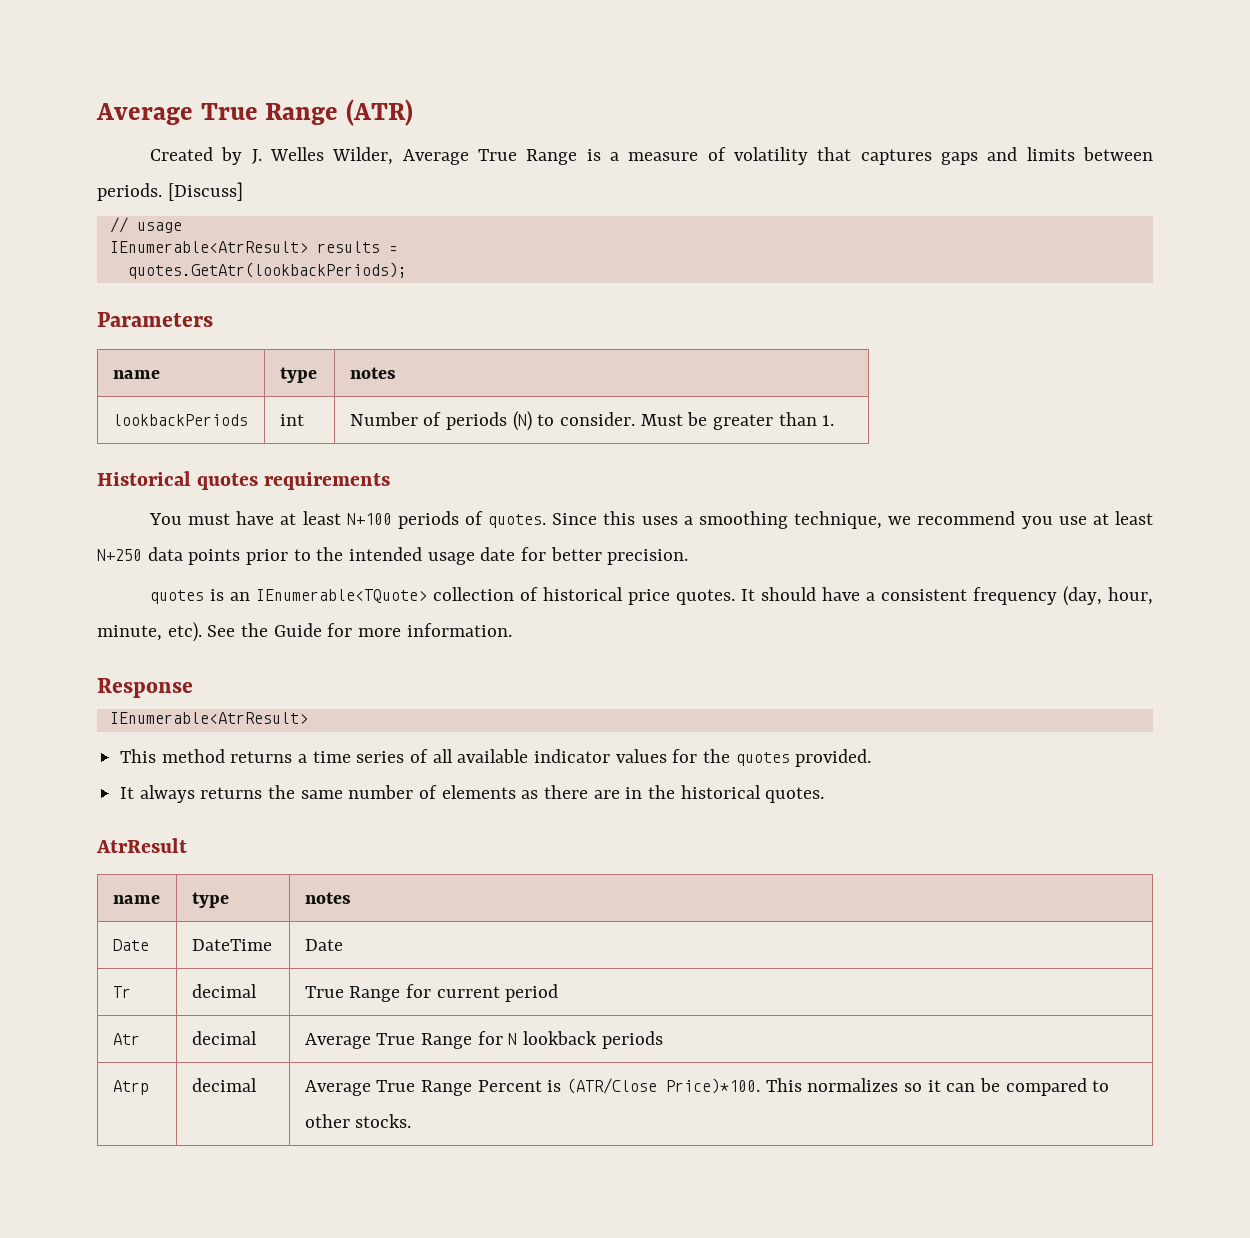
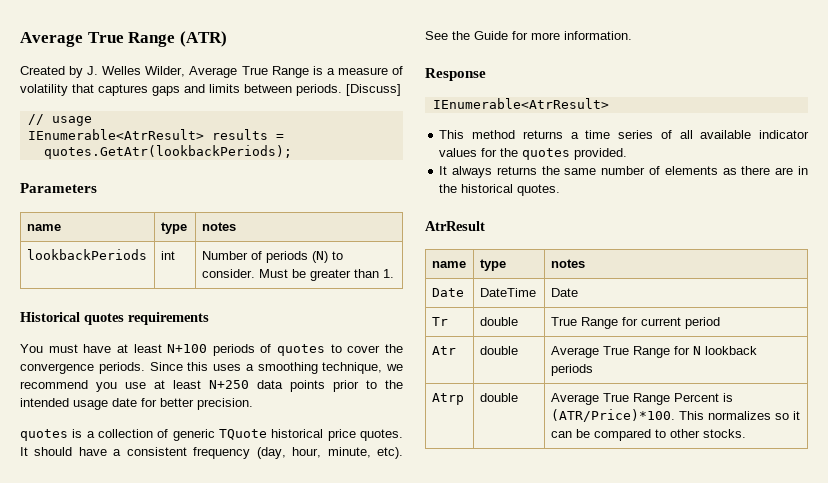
[488,514,547,528] quotes. -> [277,344,403,356] [20,362,145,374] quotes to cover the convergence periods.
[229,587,538,603] an IEnumerable<TQuote> collection of -> [86,429,267,441] a collection of generic TQuote
[191,984,257,998] decimal -> [479,317,518,326] double
[191,1031,257,1045] decimal -> [479,346,518,355] double
[191,1078,257,1092] decimal -> [479,393,518,402] double
[567,1078,761,1094] (ATR/Close Price)*100. -> [550,409,675,422] (ATR/Price)*100.

